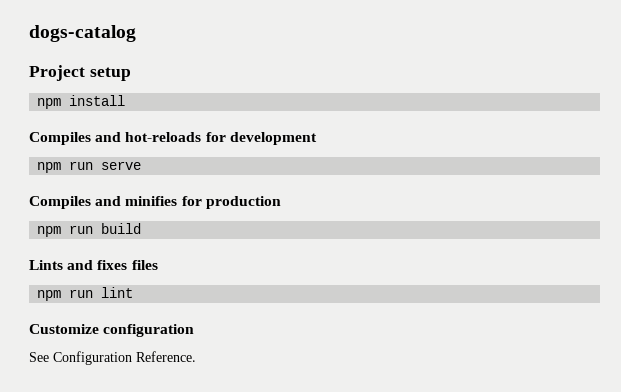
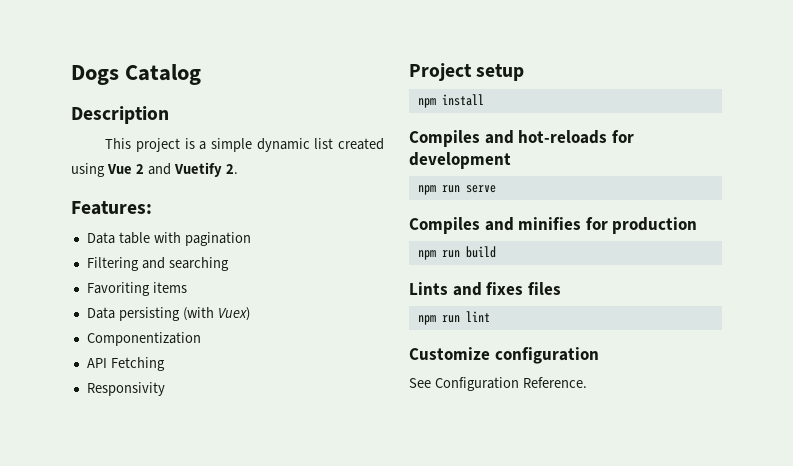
[29,25,136,42] dogs-catalog -> [71,64,202,85] [71,106,169,124] [105,138,384,152] [71,162,238,177] [71,201,152,215] [86,232,251,246] [86,257,229,271] [86,282,187,296] [86,307,250,321] [86,332,201,346] [86,357,165,371] [86,382,165,396] Dogs Catalog // Description // This project is a simple dynamic list created using Vue 2 and Vuetify 2. // Features: // Data table with pagination // Filtering and searching // Favoriting items // Data persisting (with Vuex) // Componentization // API Fetching // Responsivity

